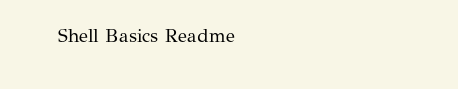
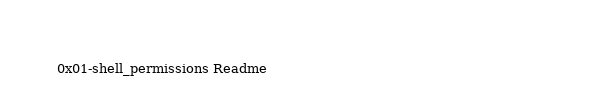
[58,28,158,42] Shell Basics -> [57,63,209,76] 0x01-shell_permissions

